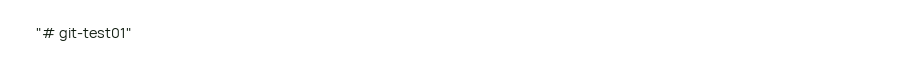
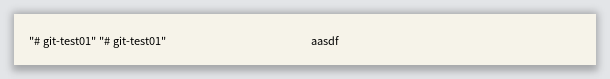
[36,28,132,41] "# git-test01" -> [29,36,166,48] [311,36,339,45] "# git-test01" "# git-test01" // aasdf

